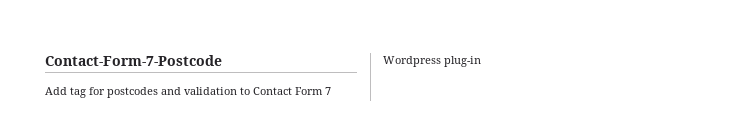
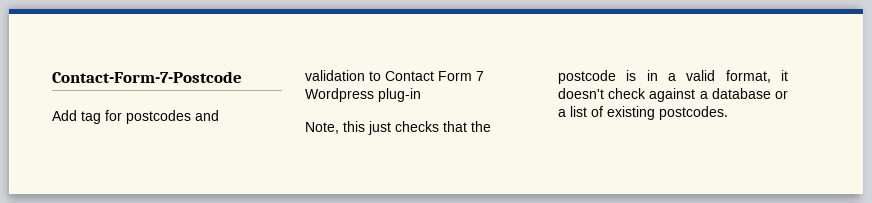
(481, 61) none -> [305,121,491,135] [558,70,788,84] [558,88,788,102] [558,106,728,120] // Note, this just checks that the postcode is in a valid format, it doesn't check against a database or a list of existing postcodes.

